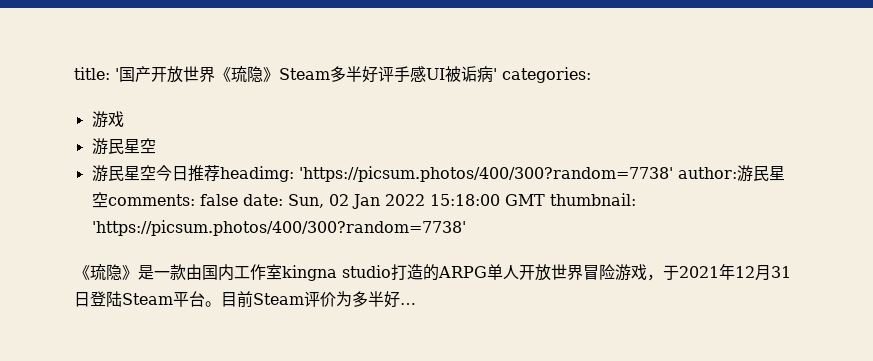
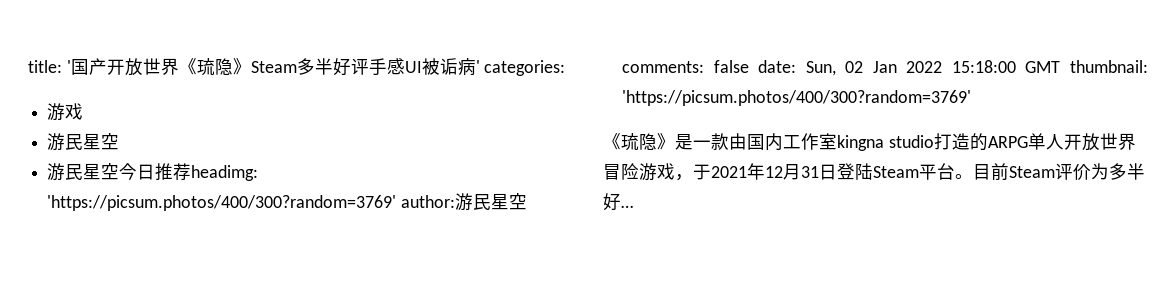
[298,166,673,182] 'https://picsum.photos/400/300?random=7738' -> [47,195,397,211] 'https://picsum.photos/400/300?random=3769'
[91,220,466,236] 'https://picsum.photos/400/300?random=7738' -> [622,90,972,106] 'https://picsum.photos/400/300?random=3769'

